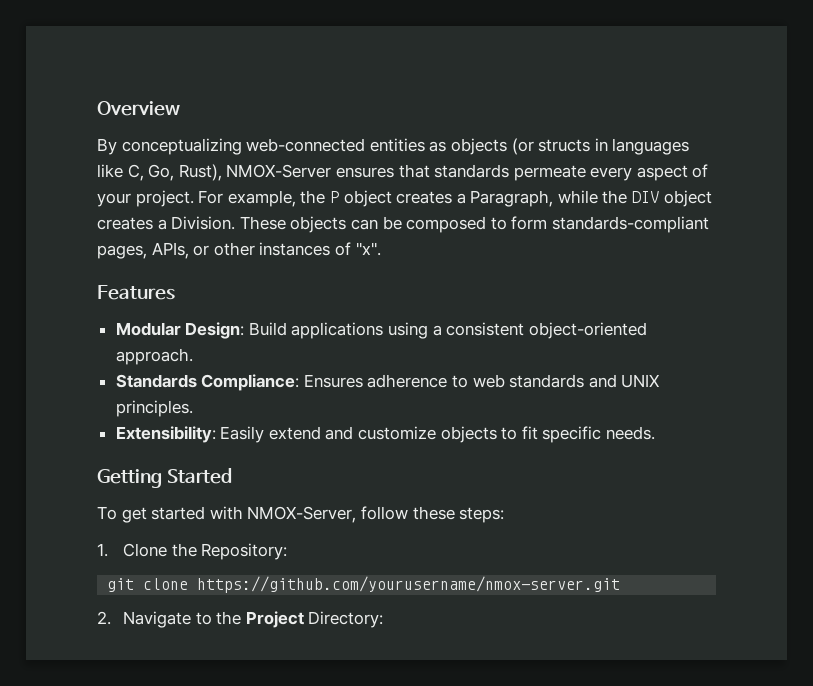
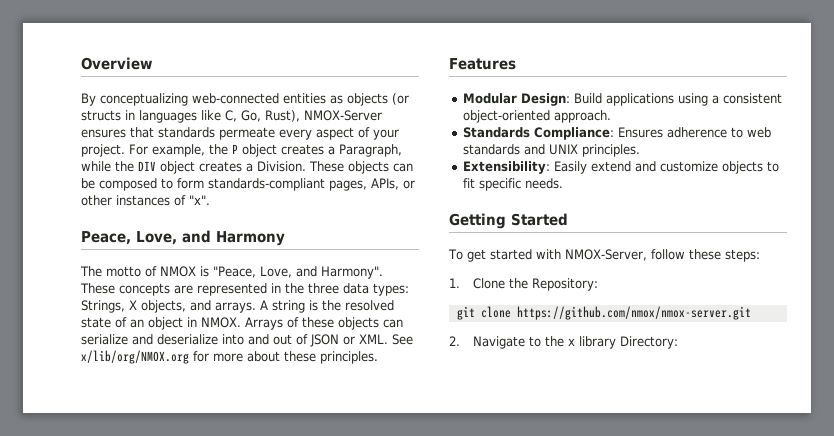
(381, 249) none -> [81,230,285,246] [80,266,383,279] [80,283,409,296] [81,300,394,313] [81,317,403,330] [81,334,413,347] [81,350,378,364] // Peace, Love, and Harmony // The motto of NMOX is "Peace, Love, and Harmony". These concepts are represented in the three data types: Strings, X objects, and arrays. A string is the resolved state of an object in NMOX. Arrays of these objects can serialize and deserialize into and out of JSON or XML. See x/lib/org/NMOX.org for more about these principles.
[197,576,621,593] https://github.com/yourusername/nmox-server.git -> [516,306,751,320] https://github.com/nmox/nmox-server.git
[245,611,304,628] Project -> [567,336,616,349] x library

